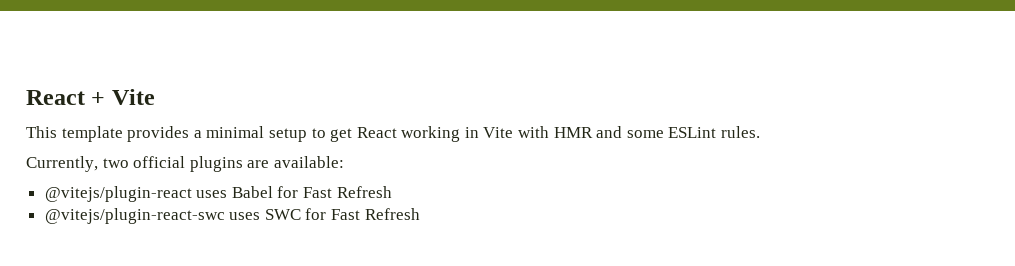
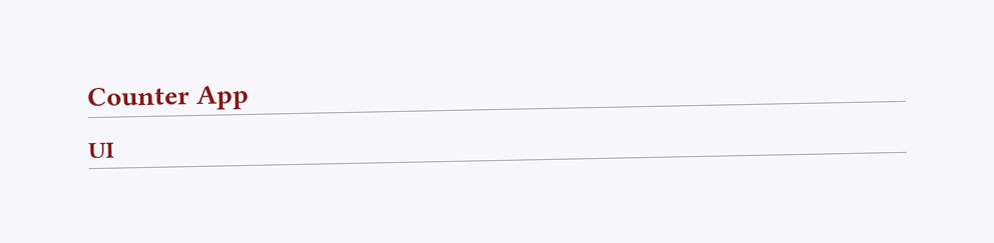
[26,89,155,105] [26,126,761,142] [26,156,344,172] [44,186,392,202] [44,208,420,224] React + Vite // This template provides a minimal setup to get React working in Vite with HMR and some ESLint rules. // Currently, two official plugins are available: // @vitejs/plugin-react uses Babel for Fast Refresh // @vitejs/plugin-react-swc uses SWC for Fast Refresh -> [87,84,250,110] [88,142,115,159] Counter App // UI

